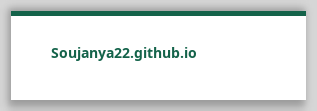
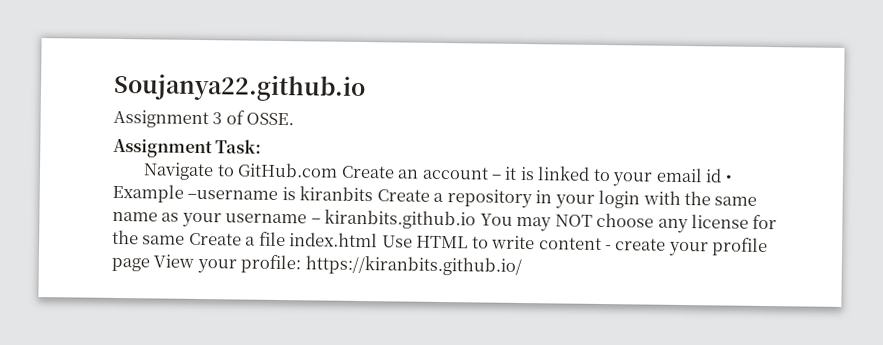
(197, 54) none -> [113,109,295,129] [113,138,263,159] [143,162,732,187] [112,183,758,209] [112,209,778,234] [112,229,769,257] [111,254,522,277] // Assignment 3 of OSSE. // Assignment Task: // Navigate to GitHub.com Create an account – it is linked to your email id • Example –username is kiranbits Create a repository in your login with the same name as your username – kiranbits.github.io You may NOT choose any license for the same Create a file index.html Use HTML to write content - create your profile page View your profile: https://kiranbits.github.io/

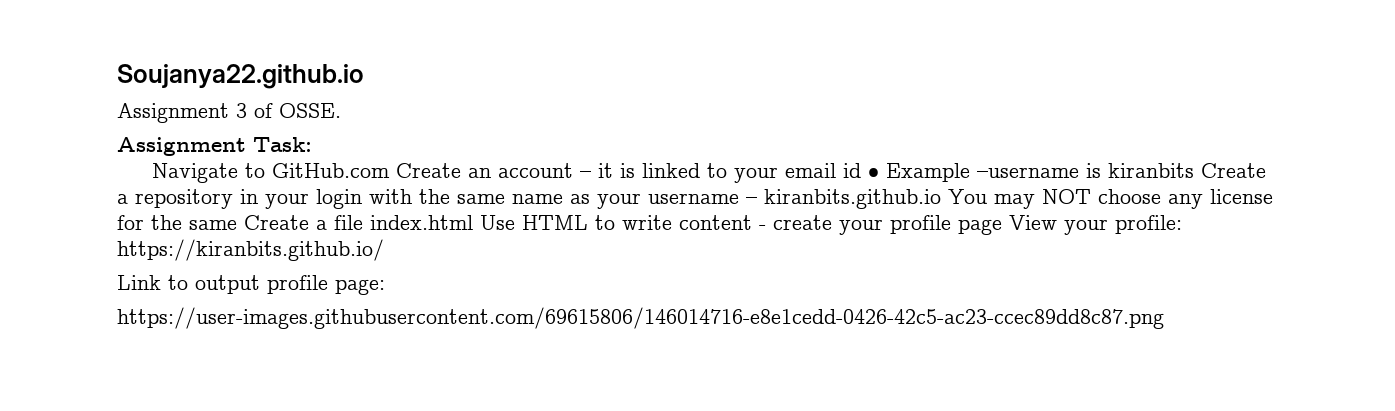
(522, 266) none -> [117,275,385,295] [117,307,1164,329] // Link to output profile page: // https://user-images.githubusercontent.com/69615806/146014716-e8e1cedd-0426-42c5-ac23-ccec89dd8c87.png

